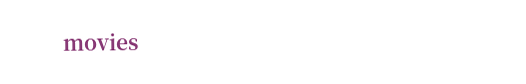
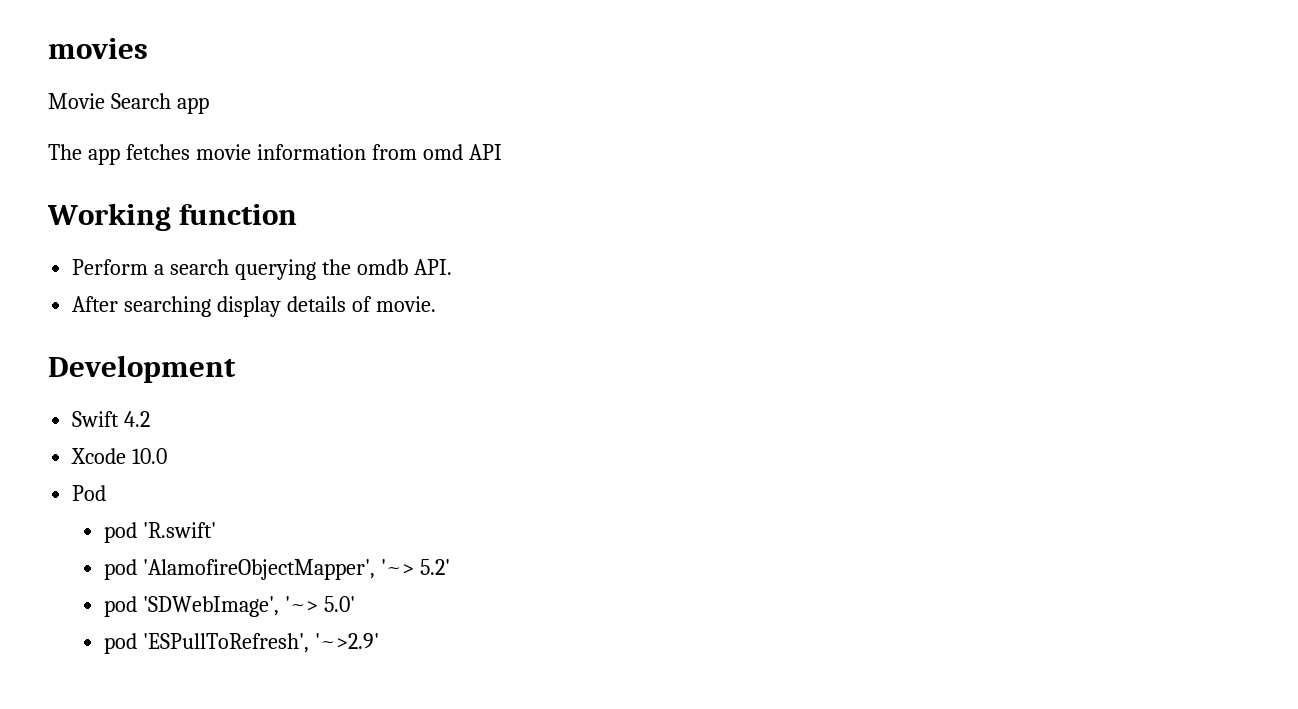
(139, 41) none -> [48,93,209,114] [48,144,502,165] [47,203,298,231] [72,259,452,280] [72,296,436,317] [48,355,236,383] [72,411,151,427] [71,448,168,464] [72,485,107,501] [104,522,217,543] [104,559,450,580] [104,596,355,617] [104,633,380,654] // Movie Search app // The app fetches movie information from omd API // Working function // Perform a search querying the omdb API. // After searching display details of movie. // Development // Swift 4.2 // Xcode 10.0 // Pod // pod 'R.swift' // pod 'AlamofireObjectMapper', '~> 5.2' // pod 'SDWebImage', '~> 5.0' // pod 'ESPullToRefresh', '~>2.9'

